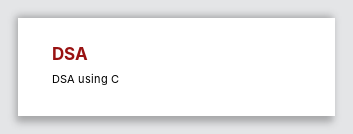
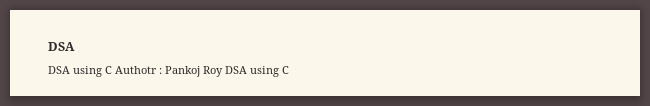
(119, 79) none -> [115,66,289,77] Authotr : Pankoj Roy DSA using C

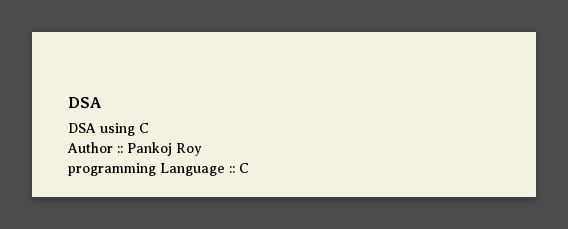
[115,66,162,74] Authotr : -> [67,142,123,153] // Author ::
[225,66,279,77] DSA using -> [68,163,235,176] // programming Language ::

